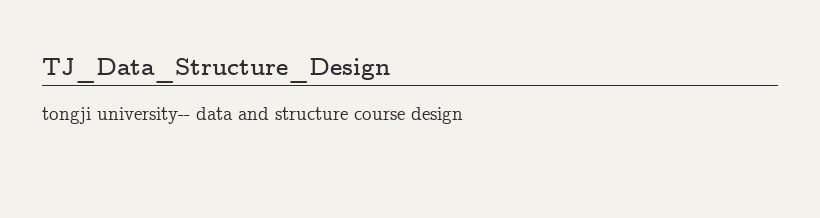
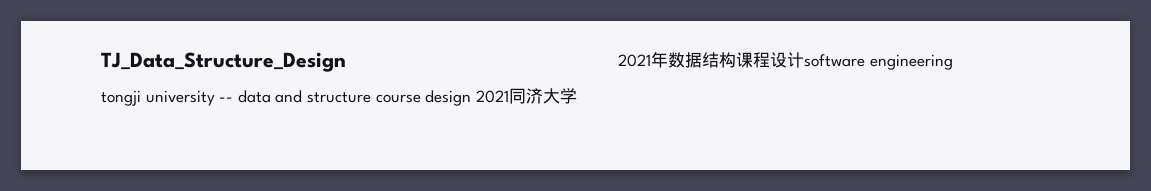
[97,107,190,124] university-- -> [145,90,234,106] university --
(463, 115) none -> [475,88,577,104] [618,51,953,70] 2021同济大学2021年数据结构课程设计software engineering

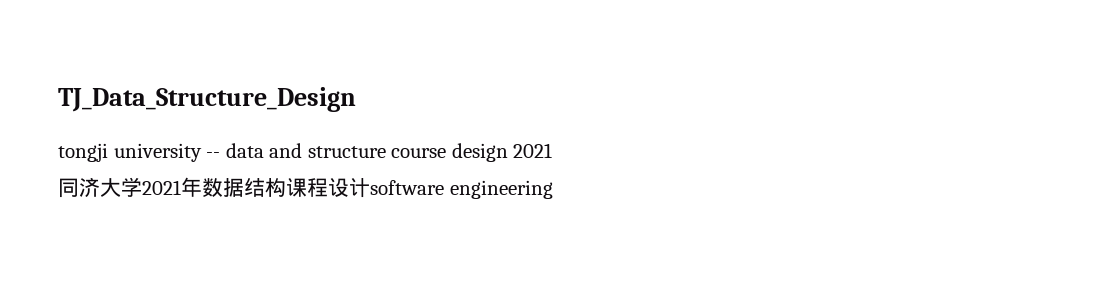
(509, 96) none -> (553, 150) //

